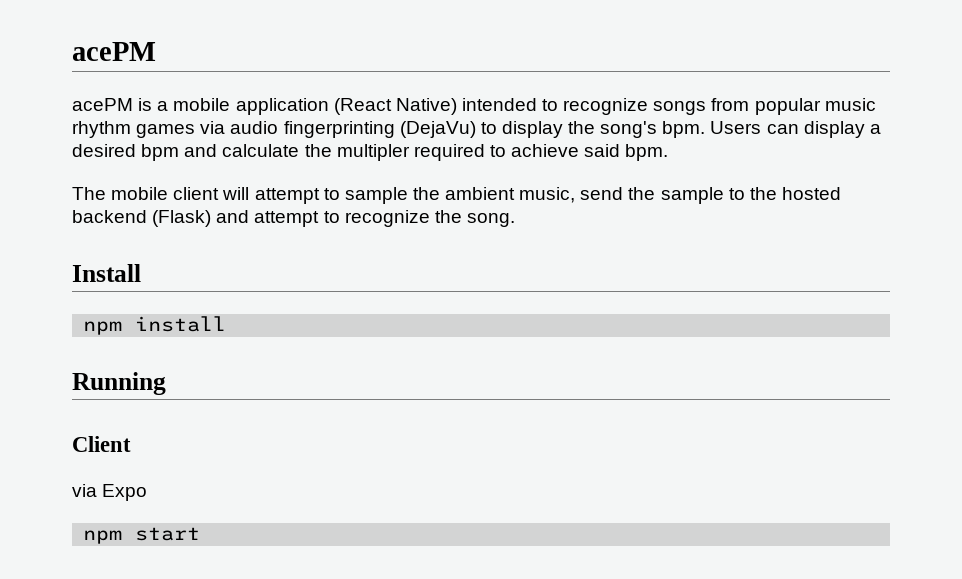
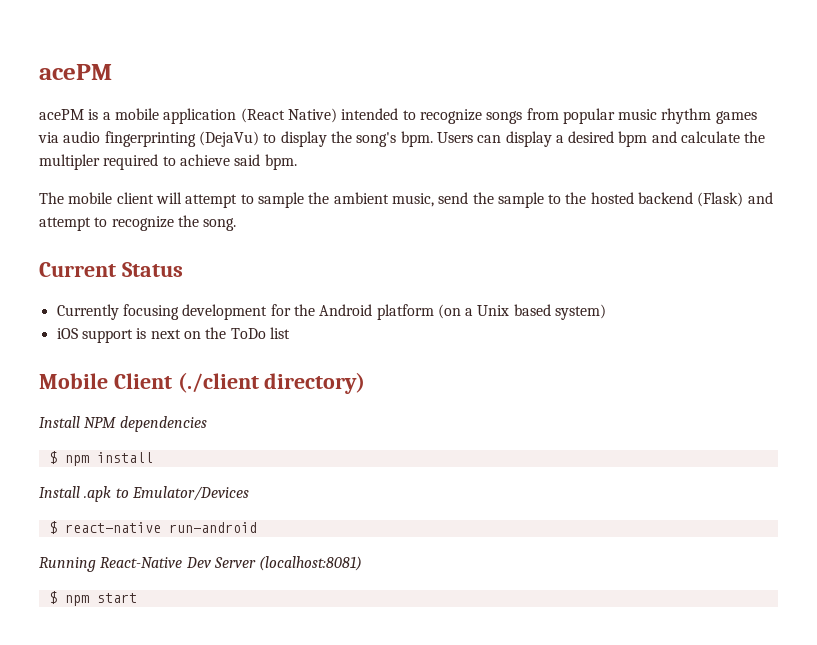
[72,264,141,282] [83,316,227,335] [72,372,166,395] [72,436,131,452] [72,484,148,501] Install // npm install // Running // Client // via Expo // -> [39,262,183,277] [56,304,607,320] [56,327,290,343] [39,372,366,394] [39,416,207,432] [48,451,153,466] [39,486,249,502] [48,521,257,534] [39,556,363,572] [48,591,57,604] Current Status // Currently focusing development for the Android platform (on a Unix based system) // iOS support is next on the ToDo list // Mobile Client (./client directory) // Install NPM dependencies // $ npm install // Install .apk to Emulator/Devices // $ react-native run-android // Running React-Native Dev Server (localhost:8081) // $

